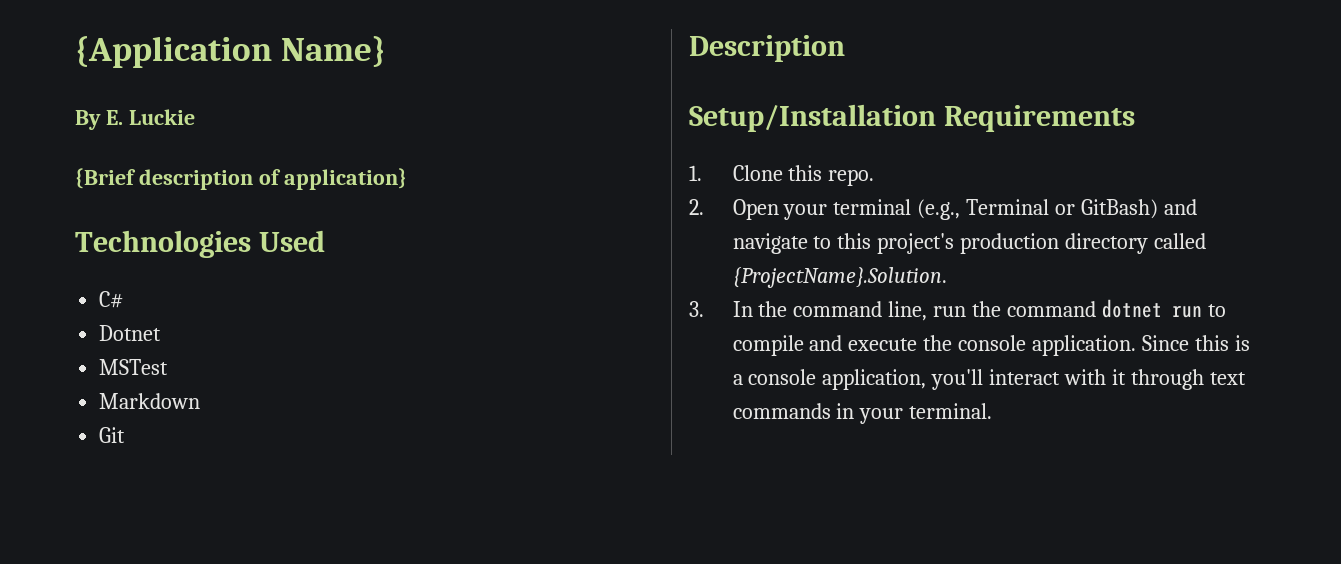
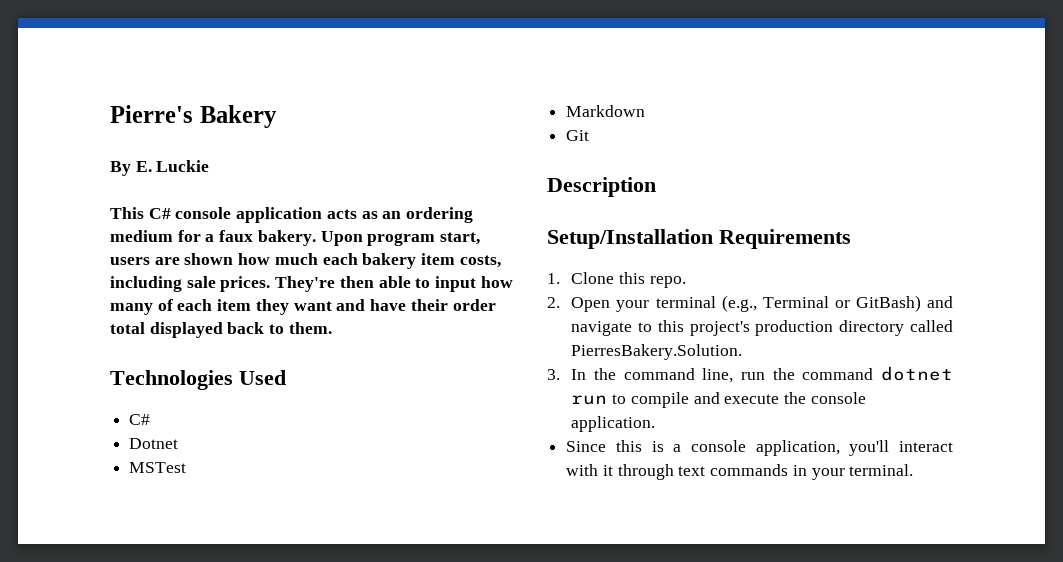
[75,36,387,68] {Application Name} -> [110,105,277,128] Pierre's Bakery
[75,168,407,190] {Brief description of application} -> [110,207,474,223] [110,230,481,246] [110,253,501,269] [110,276,513,292] [110,299,496,315] [110,322,332,338] This C# console application acts as an ordering medium for a faux bakery. Upon program start, users are shown how much each bakery item costs, including sale prices. They're then able to input how many of each item they want and have their order total displayed back to them.
[732,267,947,288] {ProjectName}.Solution. -> [571,344,743,360] PierresBakery.Solution.
(1137, 345) none -> (656, 424) //

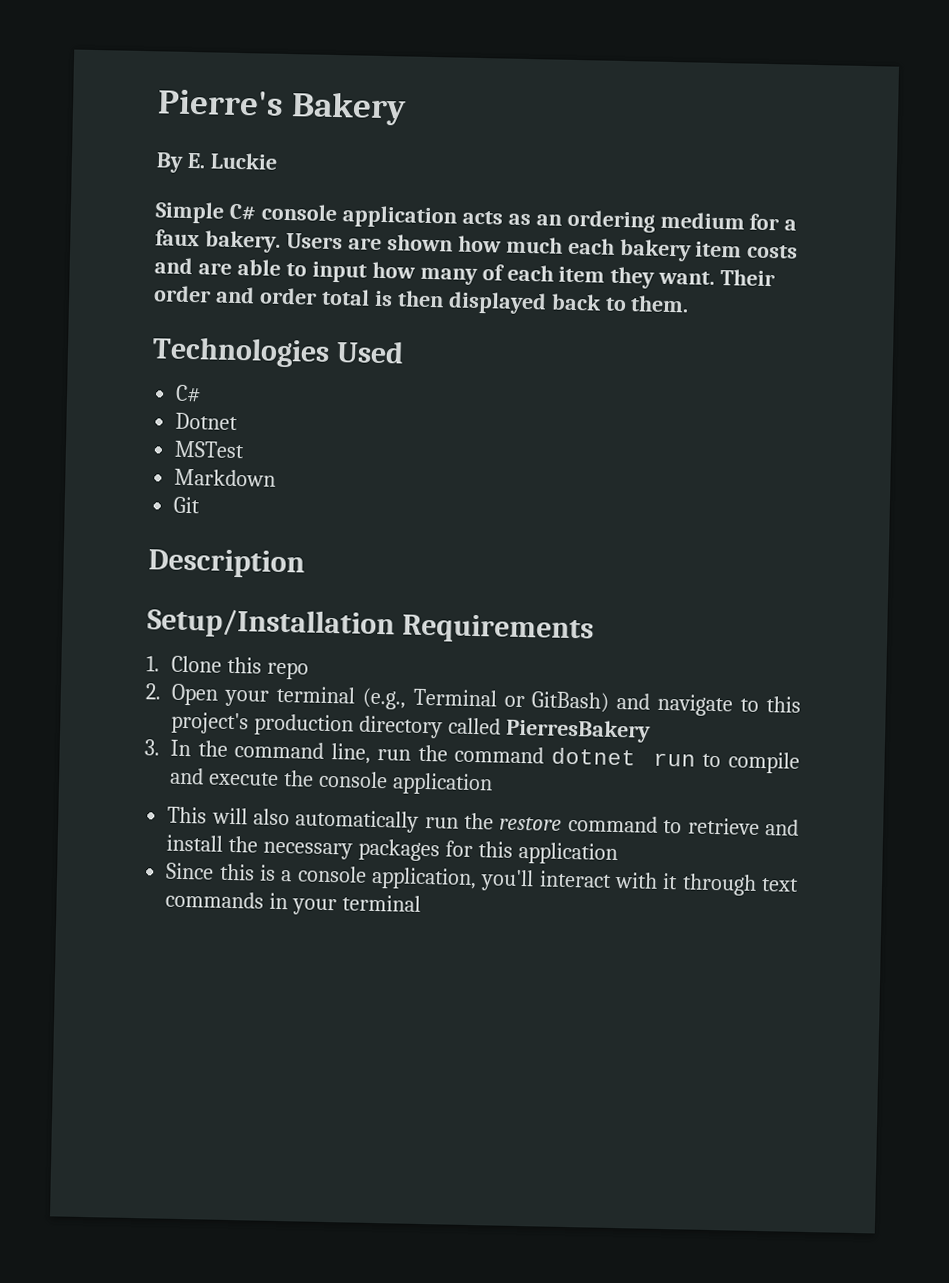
[110,207,144,219] This -> [155,201,225,224] Simple
[320,231,481,246] [110,257,150,265] Upon program start, users -> [285,232,343,250] Users
[459,255,501,268] [110,276,374,292] costs, including sale prices. They're then -> [747,244,799,259] [154,257,232,275] costs and are
[293,299,496,311] [110,322,145,334] want and have their order total -> [658,269,776,287] [153,285,444,308] want. Their order and order total is then
[649,276,686,288] repo. -> [266,661,309,680] repo
[571,344,743,360] PierresBakery.Solution. -> [504,718,651,743] PierresBakery
[571,416,656,432] application. -> [391,772,493,796] [167,806,799,836] [166,834,618,866] application // This will also automatically run the restore command to retrieve and install the necessary packages for this application
[849,464,914,476] terminal. -> [342,894,422,912] terminal

